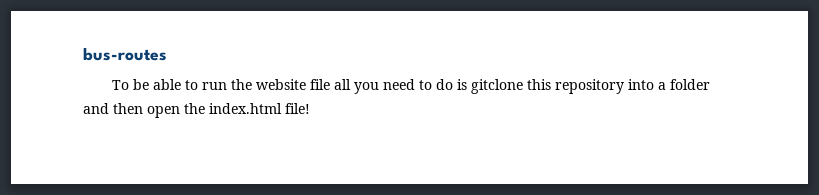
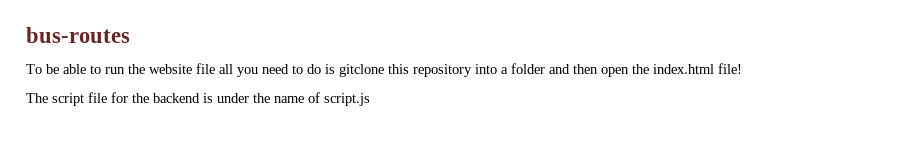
(310, 108) none -> [26,92,370,106] // The script file for the backend is under the name of script.js

